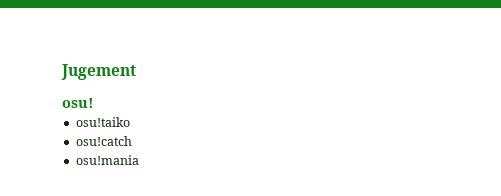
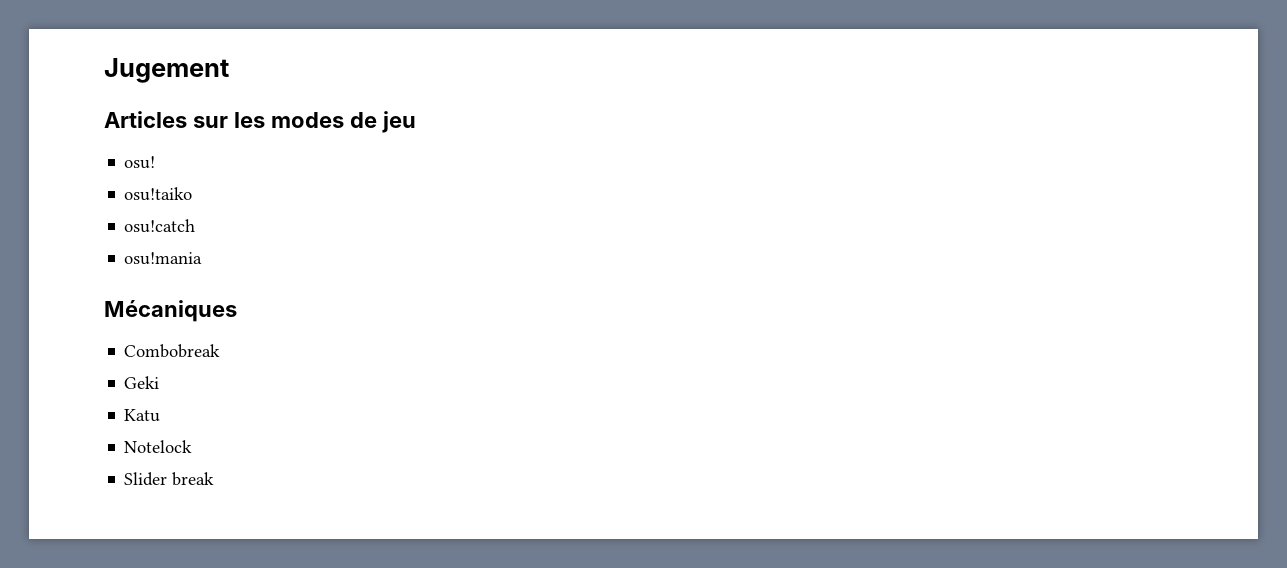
[62,98,94,108] [75,117,130,127] [75,136,132,146] [75,155,139,165] osu! // osu!taiko // osu!catch // osu!mania -> [104,111,416,133] [124,156,156,169] [124,187,193,201] [124,219,196,233] [124,252,203,265] [104,300,237,322] [124,344,221,358] [124,376,160,389] [124,409,161,422] [124,440,193,453] [124,472,215,486] Articles sur les modes de jeu // osu! // osu!taiko // osu!catch // osu!mania // Mécaniques // Combobreak // Geki // Katu // Notelock // Slider break

